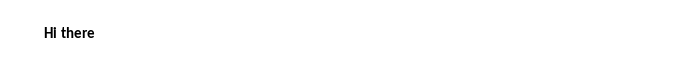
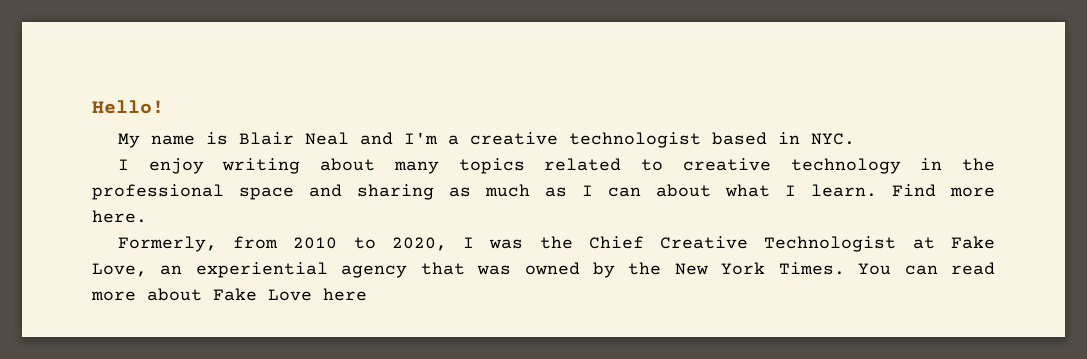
[44,27,96,38] Hi there -> [92,100,164,114] [117,132,855,148] [117,158,995,174] [92,184,995,200] [92,210,147,223] [117,236,996,252] [92,262,996,278] [91,288,367,301] Hello! // My name is Blair Neal and I'm a creative technologist based in NYC. // I enjoy writing about many topics related to creative technology in the professional space and sharing as much as I can about what I learn. Find more here. // Formerly, from 2010 to 2020, I was the Chief Creative Technologist at Fake Love, an experiential agency that was owned by the New York Times. You can read more about Fake Love here

